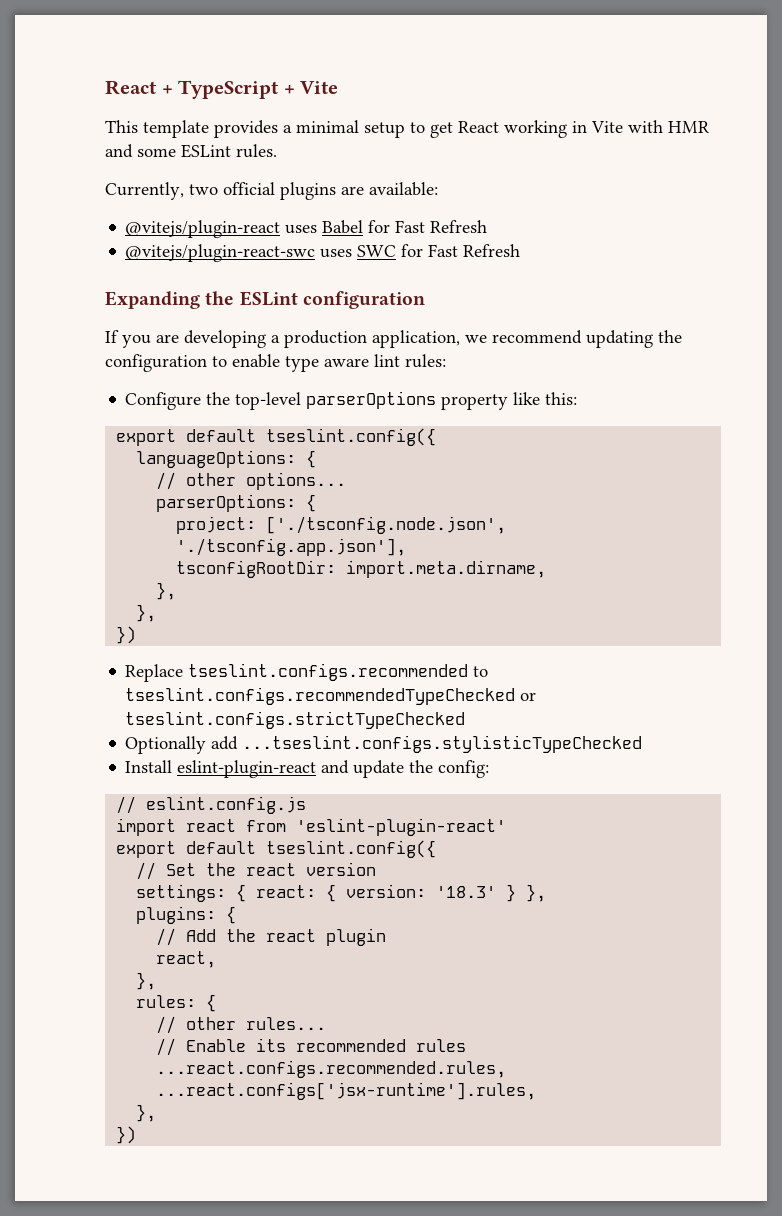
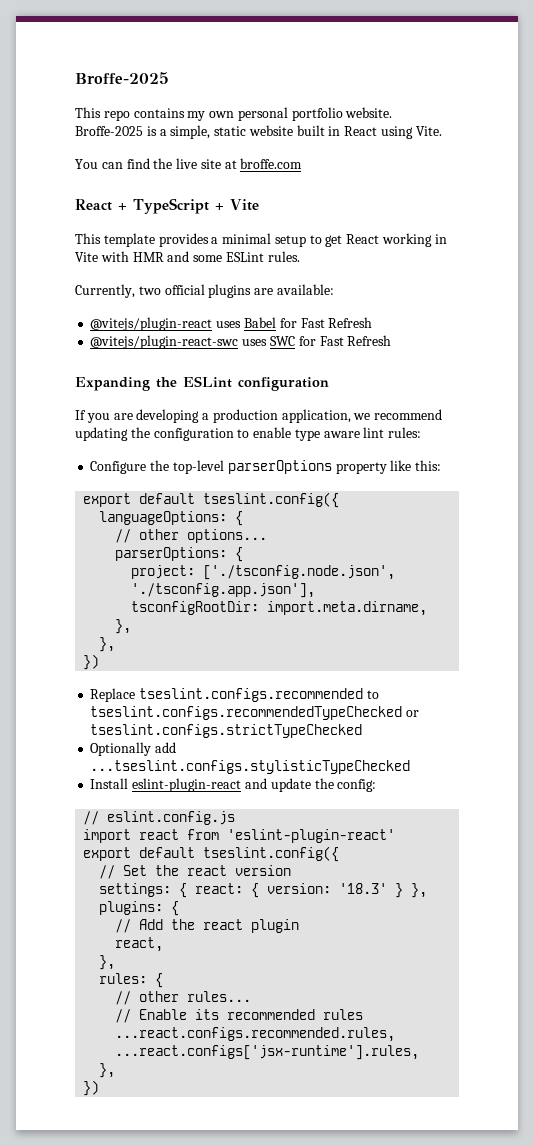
(105, 87) none -> [75,72,169,84] [75,107,393,121] [75,125,442,139] [75,158,303,169] Broffe-2025 // This repo contains my own personal portfolio website. Broffe-2025 is a simple, static website built in React using Vite. // You can find the live site at broffe.com //

